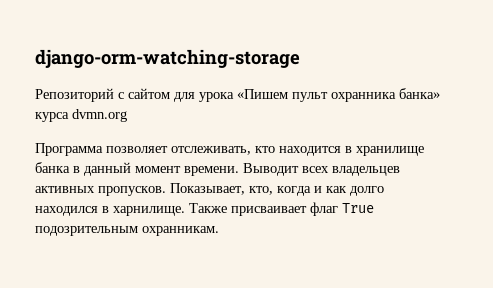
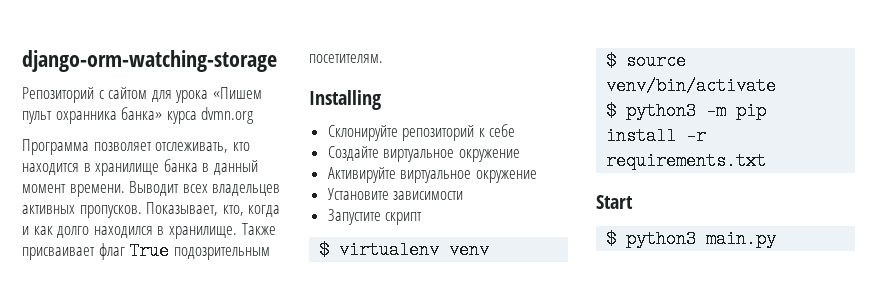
[113,206,185,216] харнилище. -> [168,226,237,239] хранилище.
[142,226,219,236] охранникам. -> [309,54,383,63] [309,90,381,110] [327,124,516,141] [327,146,520,162] [327,167,537,183] [327,188,464,200] [327,209,423,225] [319,241,490,259] [606,52,687,70] [606,77,777,95] [606,102,767,120] [606,127,707,145] [606,152,767,170] [596,195,633,209] [606,230,777,248] посетителям. // Installing // Склонируйте репозиторий к себе // Cоздайте виртуальное окружение // Активируйте виртуальное окружение // Установите зависимости // Запустите скрипт // $ virtualenv venv // $ source venv/bin/activate // $ python3 -m pip install -r requirements.txt // Start // $ python3 main.py

